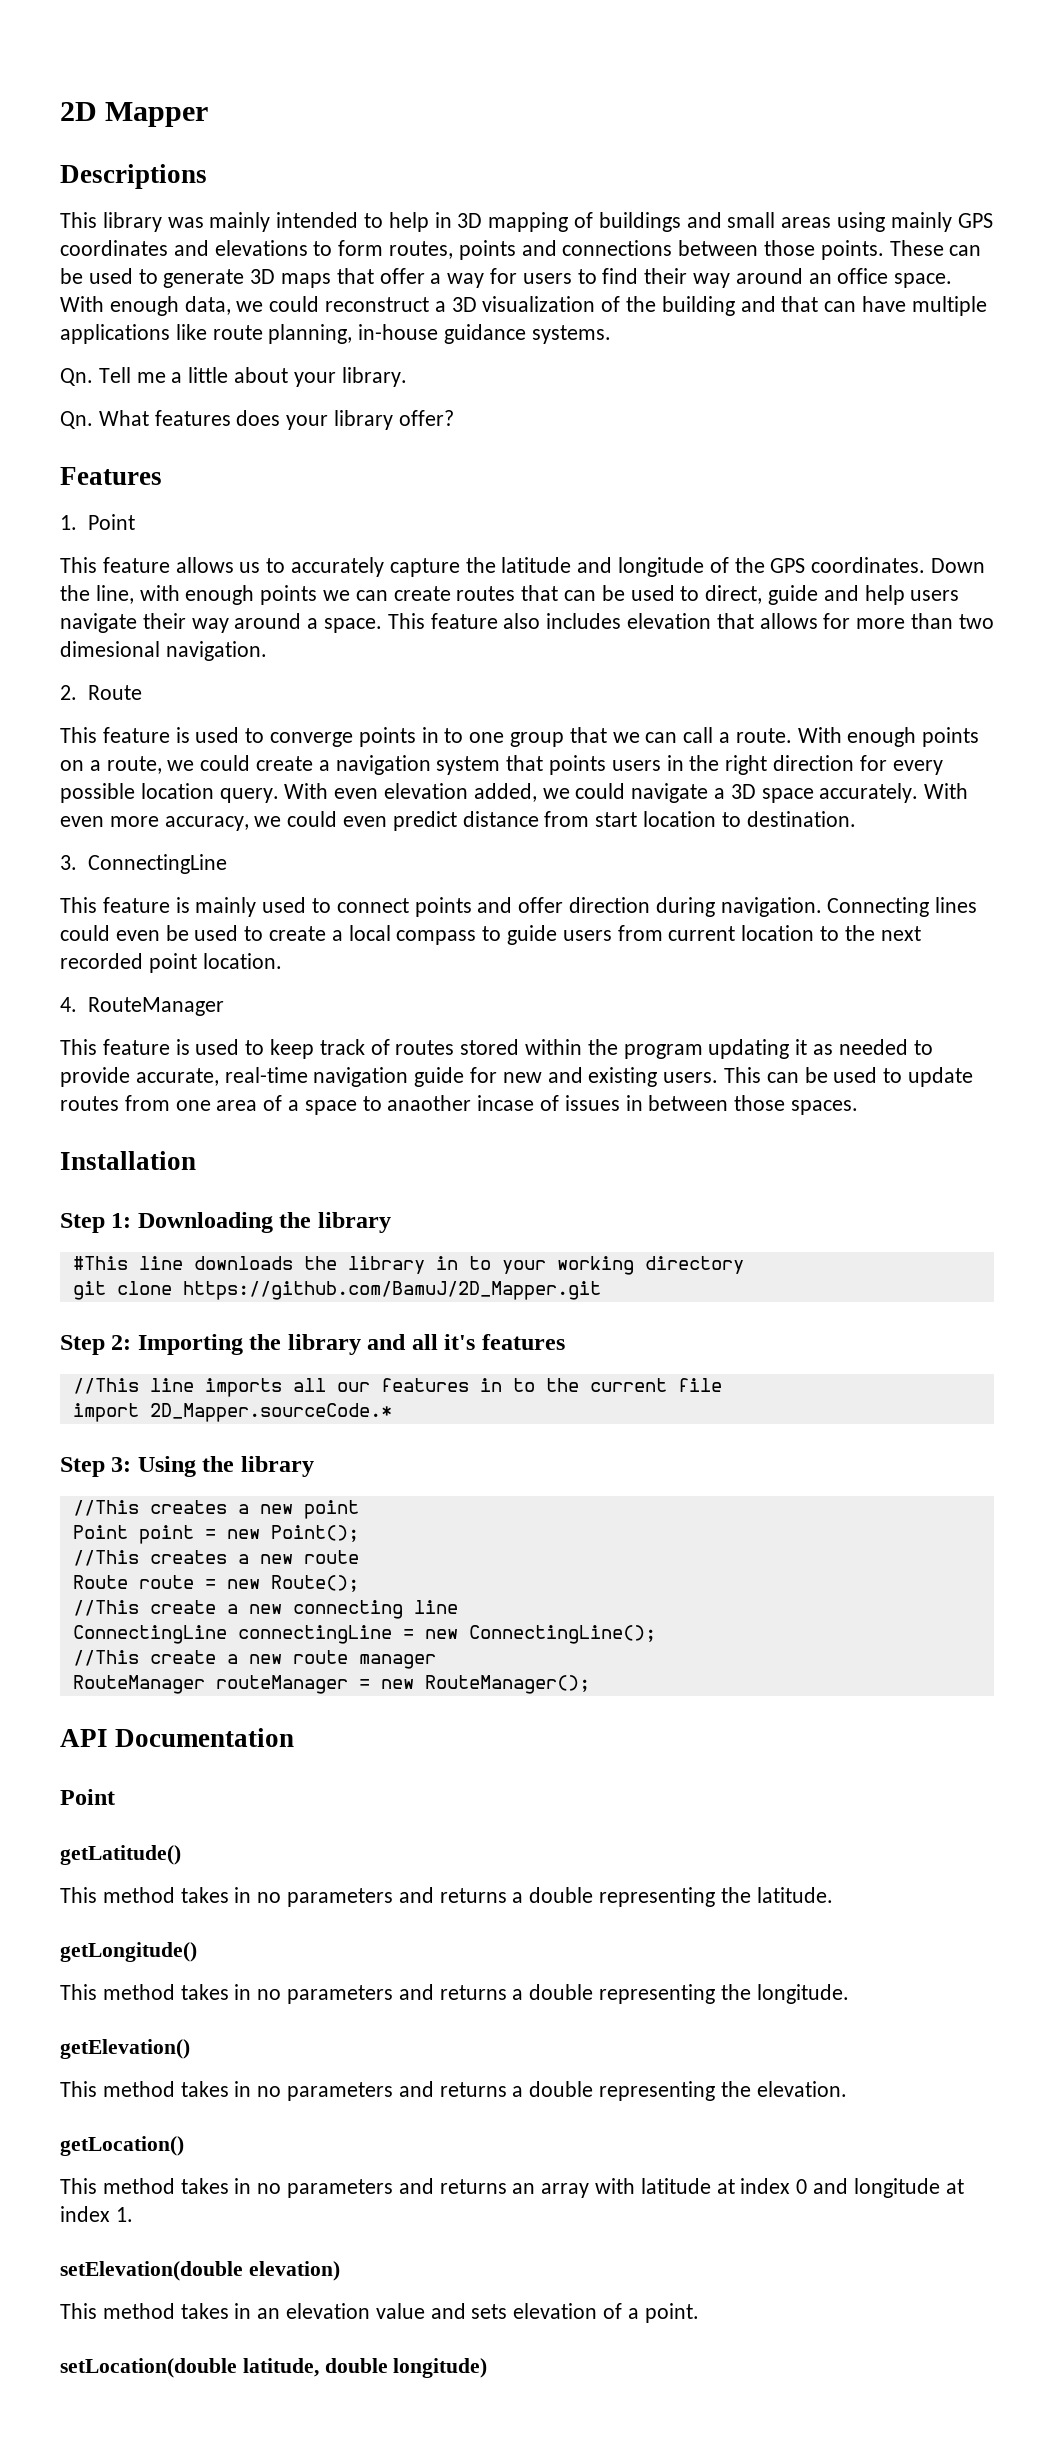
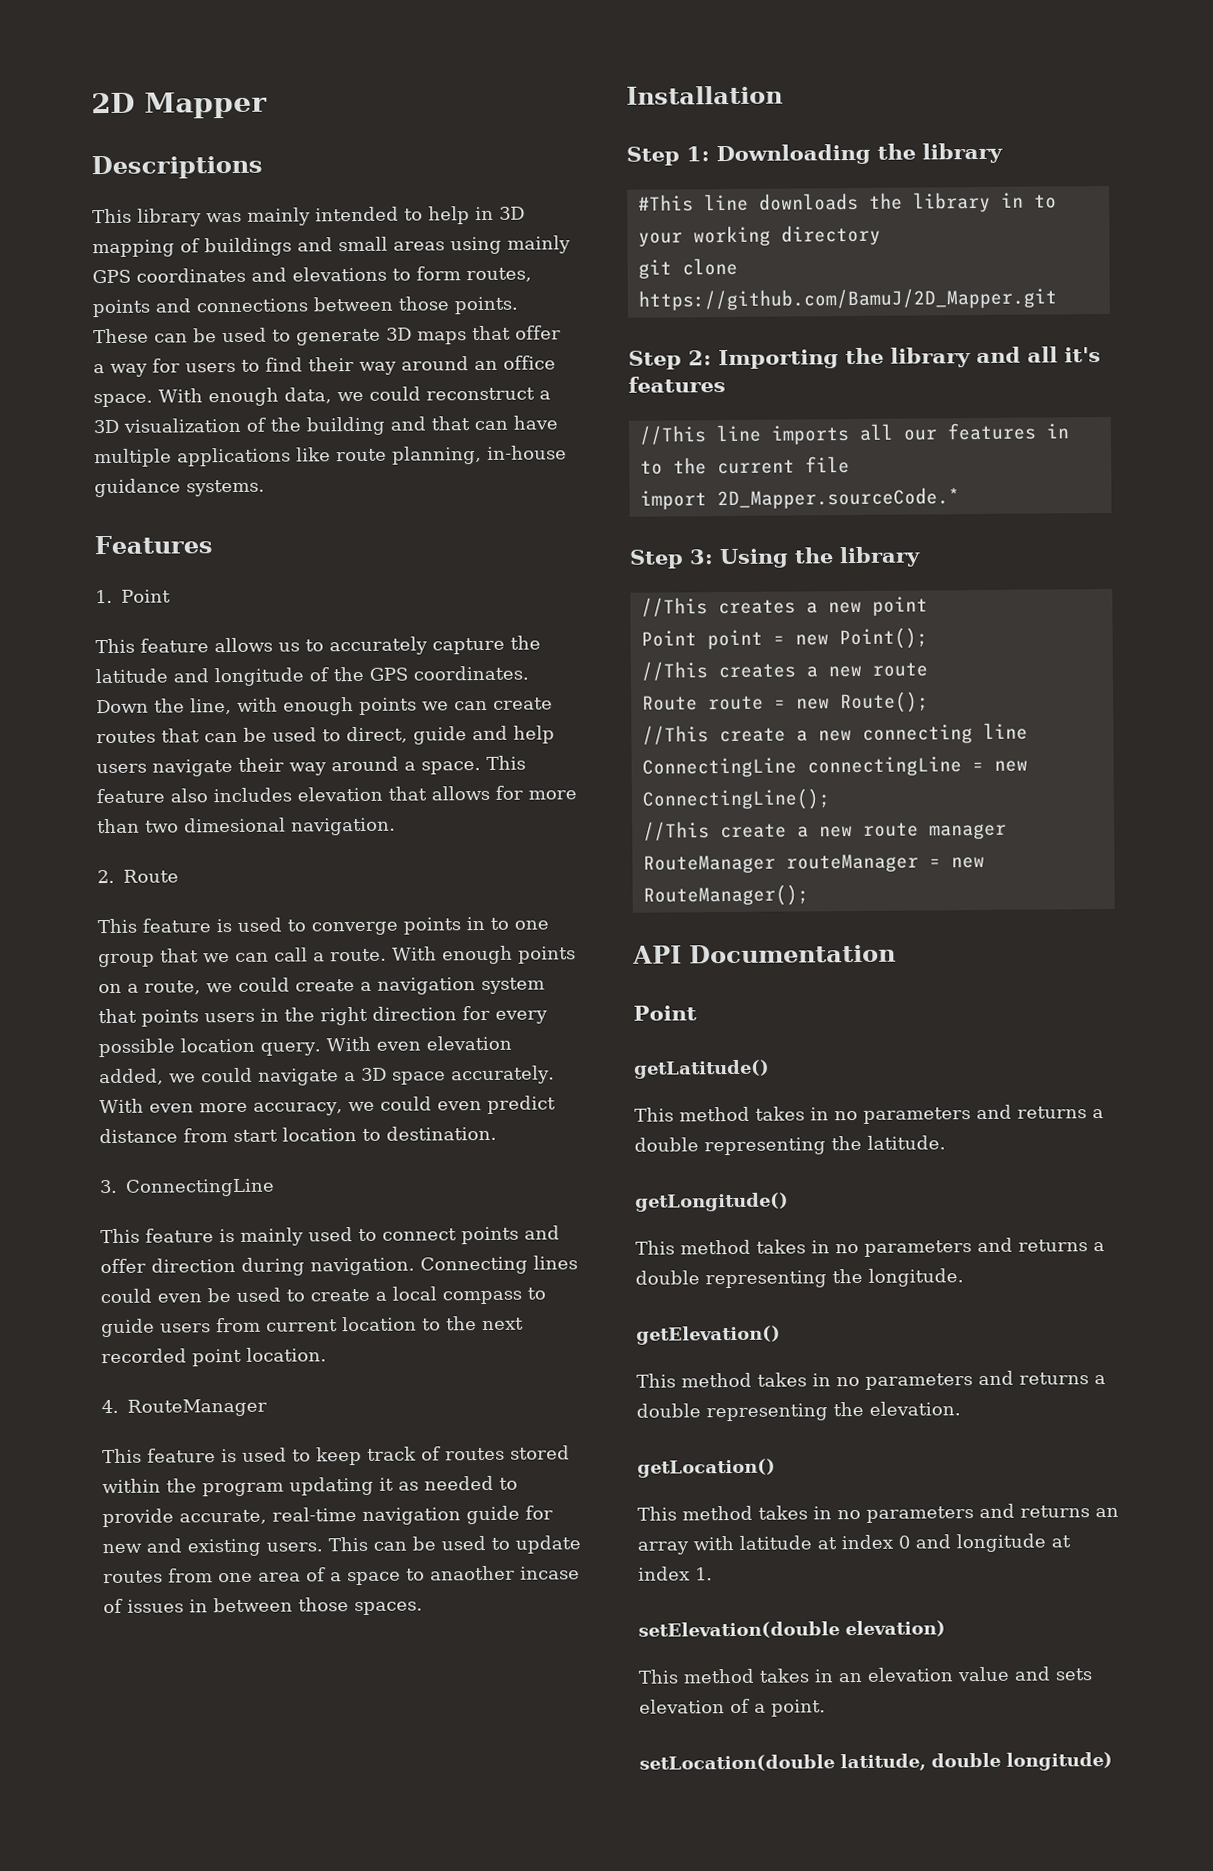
[60,367,407,387] [60,410,454,430] // Qn. Tell me a little about your library. // Qn. What features does your library offer? -> (265, 488) none

